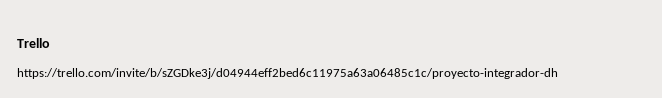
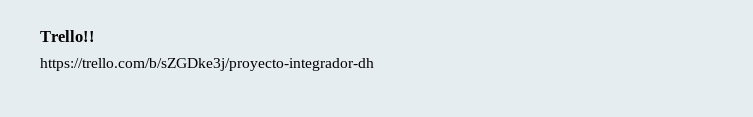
[17,38,50,48] [17,68,558,79] Trello // https://trello.com/invite/b/sZGDke3j/d04944eff2bed6c11975a63a06485c1c/proyecto-integrador-dh -> [40,30,95,42] [40,58,374,71] Trello!! // https://trello.com/b/sZGDke3j/proyecto-integrador-dh

